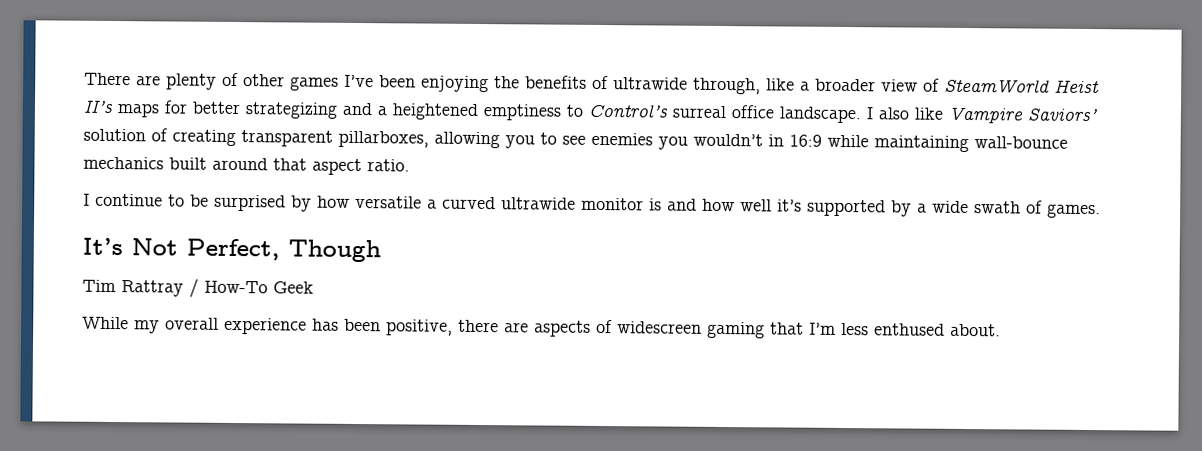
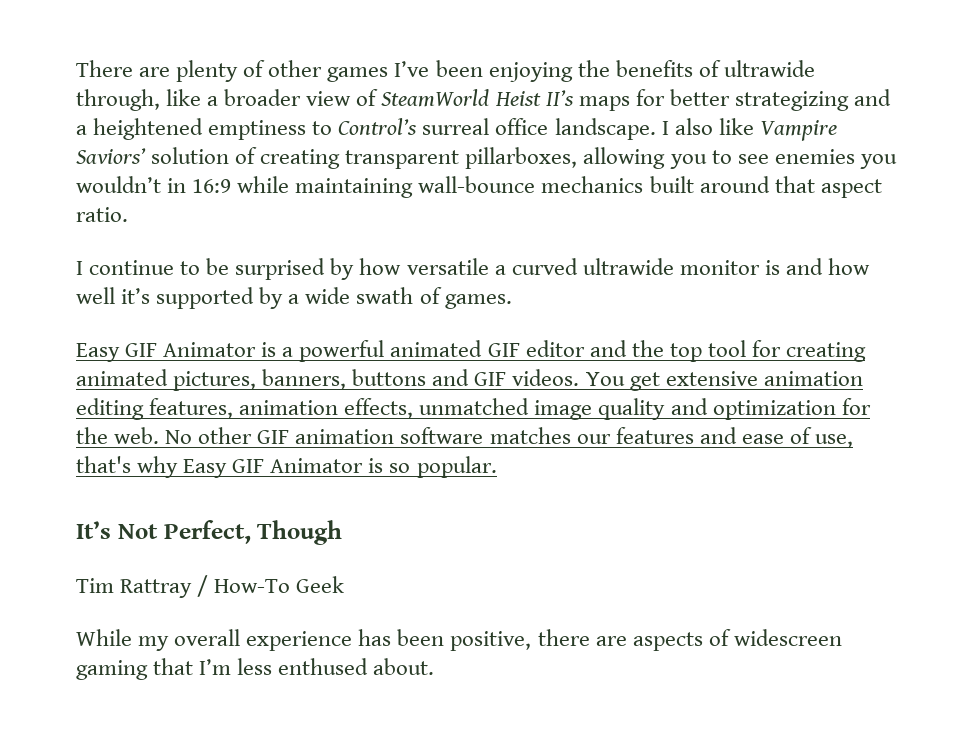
(1101, 211) none -> [76,340,867,362] [76,369,863,391] [76,398,871,420] [76,427,853,448] [76,456,497,478] // Easy GIF Animator is a powerful animated GIF editor and the top tool for creating animated pictures, banners, buttons and GIF videos. You get extensive animation editing features, animation effects, unmatched image quality and optimization for the web. No other GIF animation software matches our features and ease of use, that's why Easy GIF Animator is so popular.

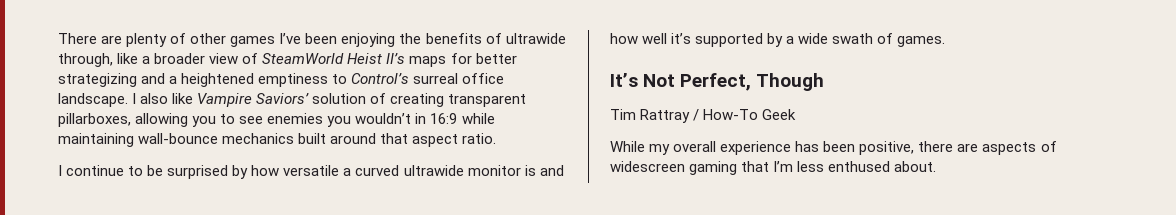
[76,340,867,362] [76,369,863,391] [76,398,871,420] [76,427,853,448] [76,456,497,478] // Easy GIF Animator is a powerful animated GIF editor and the top tool for creating animated pictures, banners, buttons and GIF videos. You get extensive animation editing features, animation effects, unmatched image quality and optimization for the web. No other GIF animation software matches our features and ease of use, that's why Easy GIF Animator is so popular. -> (946, 41) none

